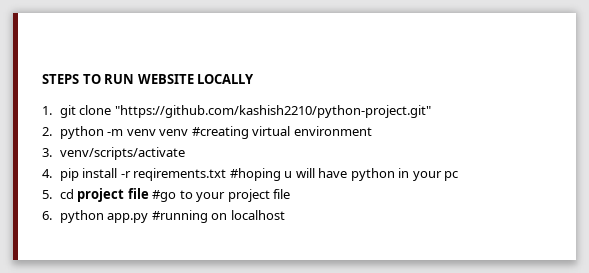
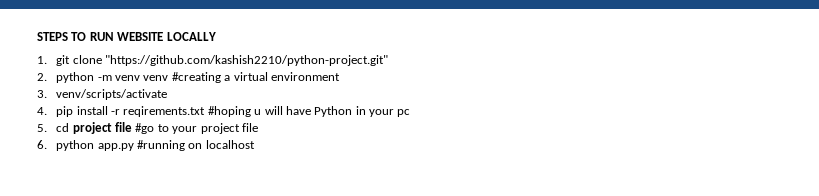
(249, 132) none -> [224,75,231,81] a
[350,168,395,181] python -> [314,106,353,117] Python

